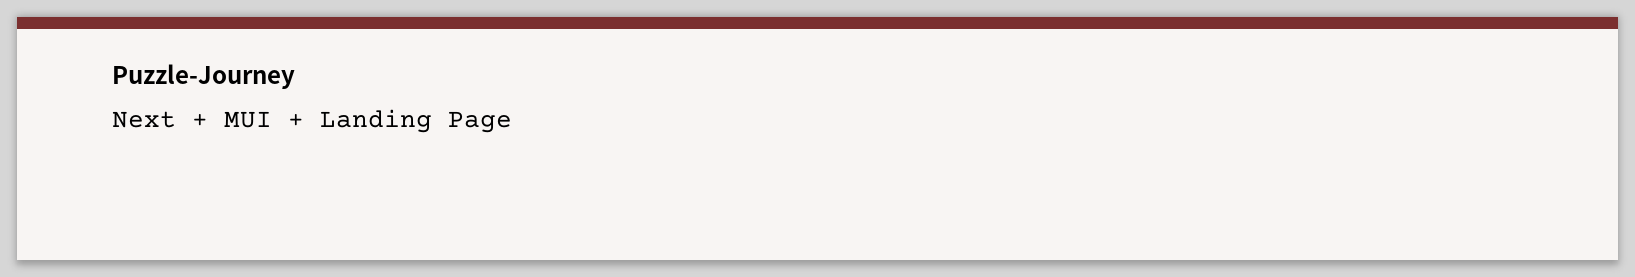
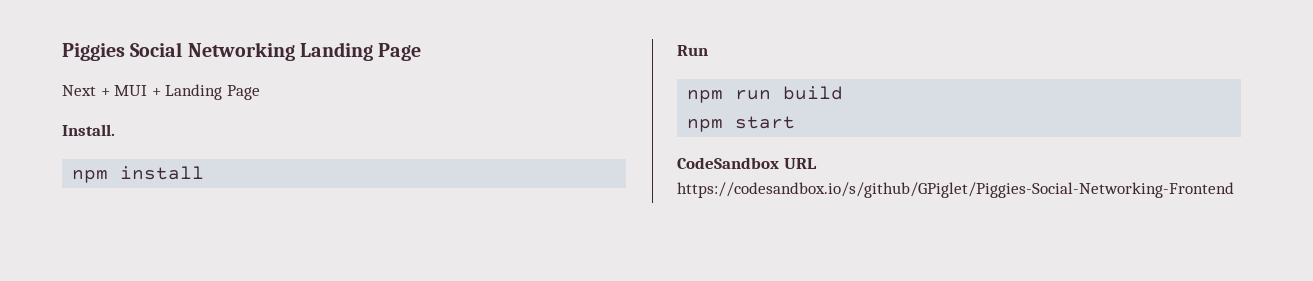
[112,64,295,89] Puzzle-Journey -> [62,42,422,61] Piggies Social Networking Landing Page
(512, 122) none -> [62,124,115,136] [72,166,205,183] [677,45,708,56] [687,86,844,103] [687,116,796,132] [677,157,817,169] [677,182,1234,198] // Install. // npm install // Run // npm run build // npm start // CodeSandbox URL https://codesandbox.io/s/github/GPiglet/Piggies-Social-Networking-Frontend

